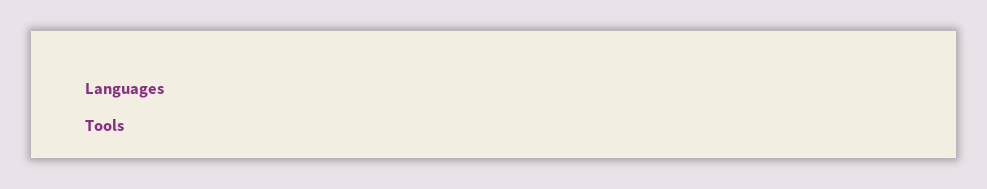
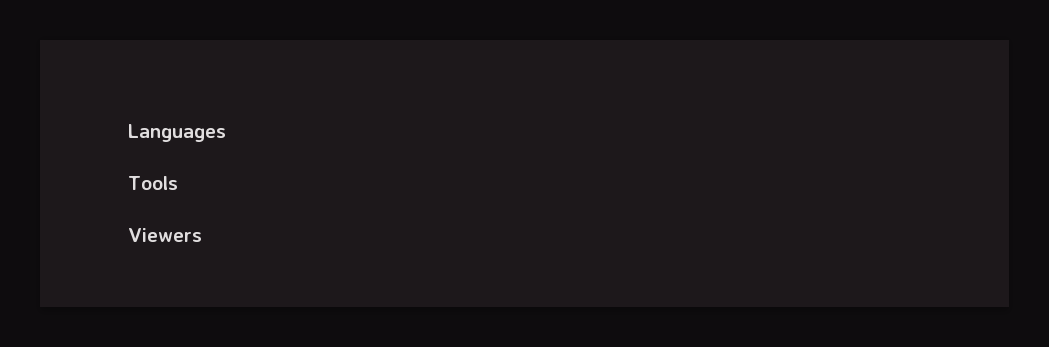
(124, 125) none -> [128,228,202,242] // Viewers

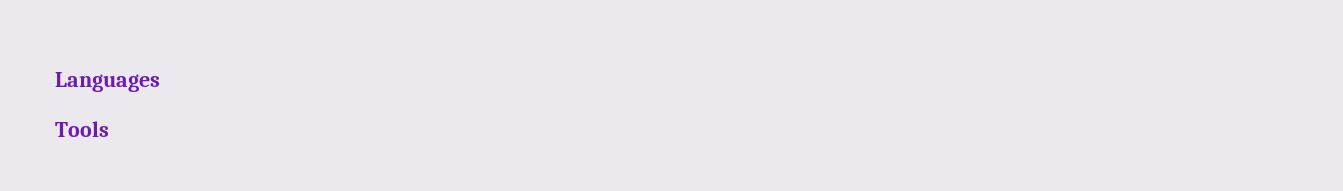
[128,228,202,242] // Viewers -> (109, 129) none

